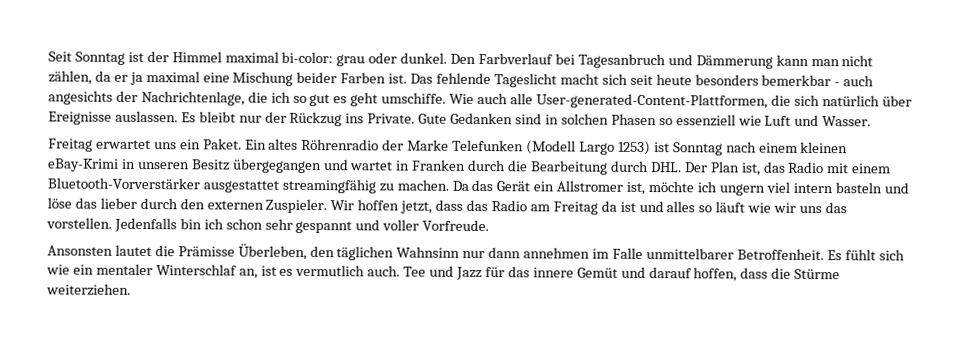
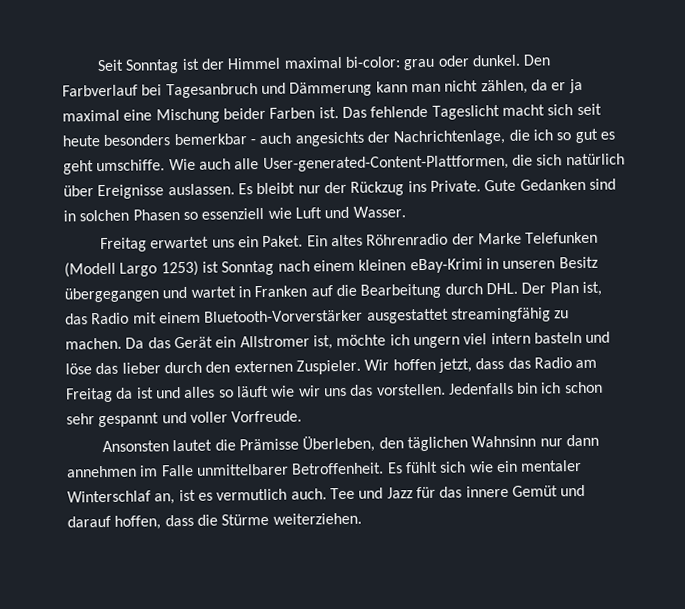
[468,159,507,172] durch -> [310,285,333,297] auf

